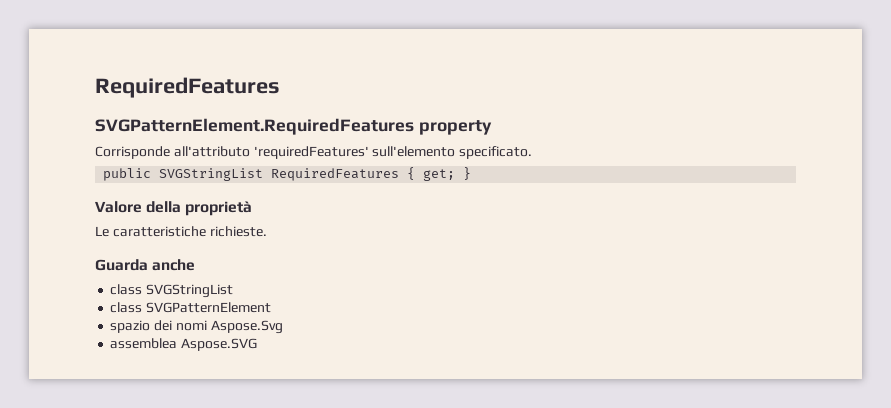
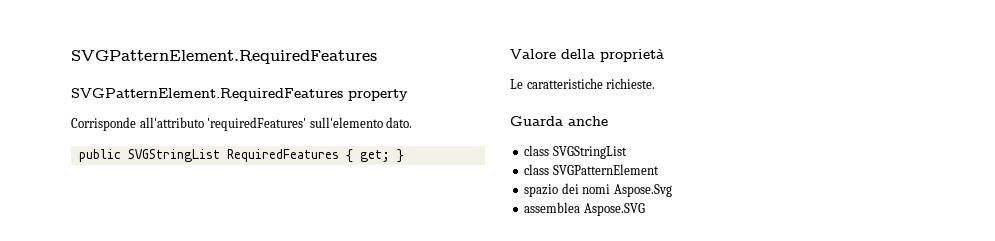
[95,77,280,98] RequiredFeatures -> [71,50,377,64] SVGPatternElement.RequiredFeatures
[459,146,533,159] specificato. -> [386,117,413,128] dato.

